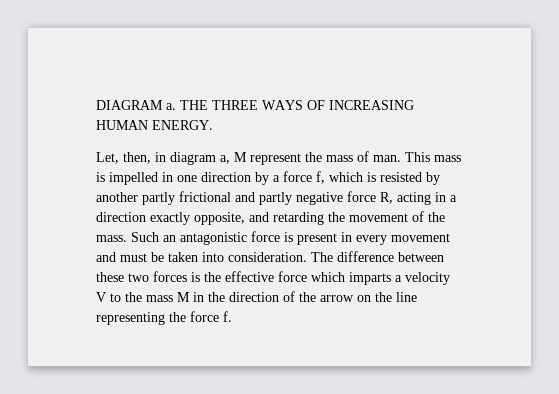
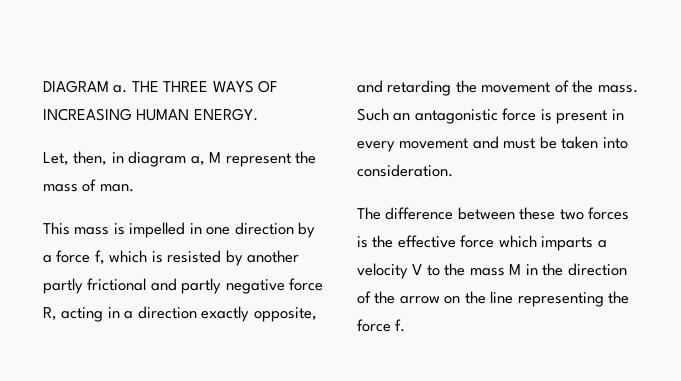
(401, 158) none -> (134, 188) //
(307, 257) none -> (453, 170) //

